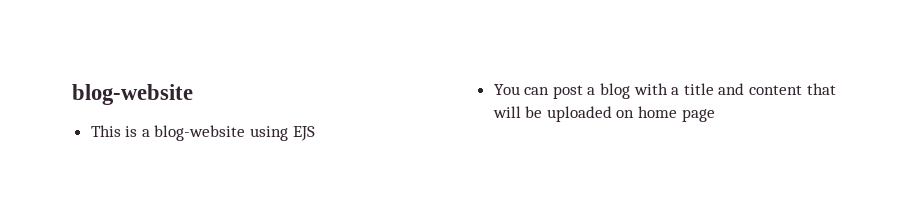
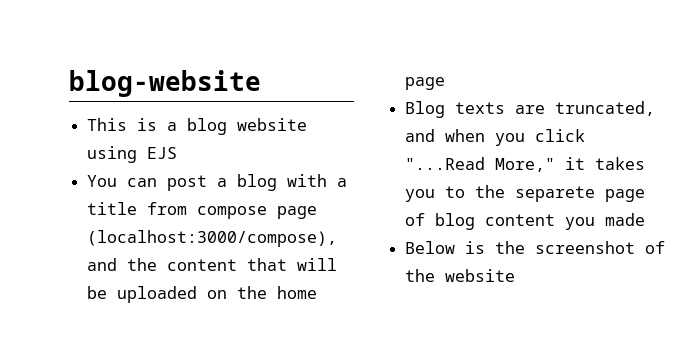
[154,125,246,141] blog-website -> [187,118,308,135] blog website
[718,83,745,95] and -> [147,202,318,219] [87,230,338,247] [87,258,158,271] from compose page (localhost:3000/compose), and the
(635, 114) none -> [237,286,268,299] the
(715, 115) none -> [405,101,656,118] [405,129,586,146] [405,157,646,172] [405,185,646,202] [405,213,646,230] [405,241,666,254] [405,269,516,282] // Blog texts are truncated, and when you click "...Read More," it takes you to the separete page of blog content you made // Below is the screenshot of the website

